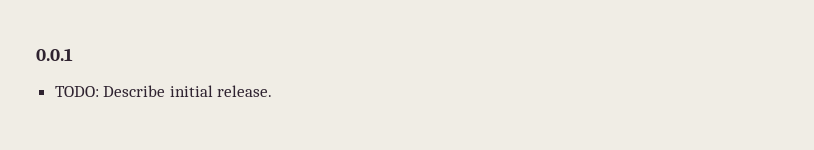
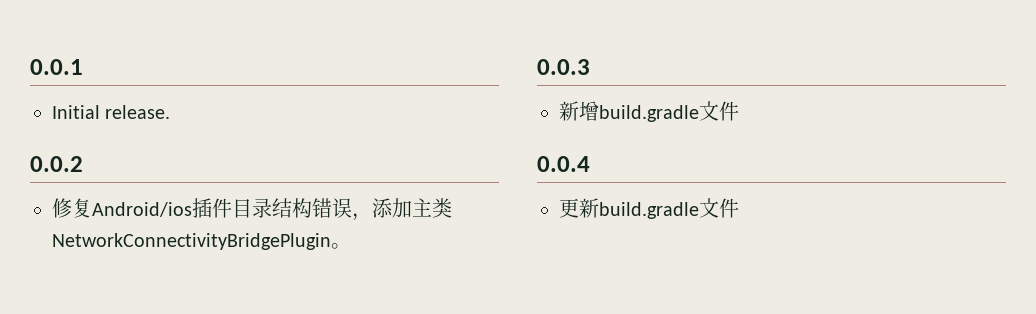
[54,85,273,97] TODO: Describe initial release. -> [52,105,171,119] [30,156,83,172] [52,198,452,221] [52,233,351,250] [537,59,590,75] [559,101,739,122] [537,156,590,172] [559,198,739,219] Initial release. // 0.0.2 // 修复Android/ios插件目录结构错误，添加主类NetworkConnectivityBridgePlugin。 // 0.0.3 // 新增build.gradle文件 // 0.0.4 // 更新build.gradle文件

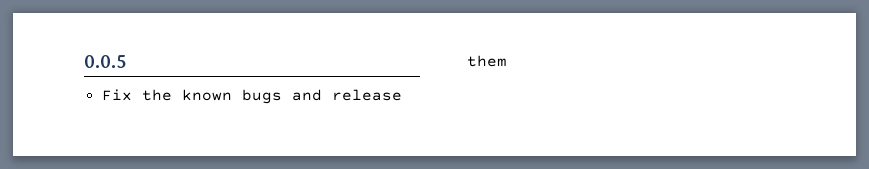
[30,59,83,75] [52,105,171,119] [30,156,83,172] [52,198,452,221] [52,233,351,250] [537,59,590,75] [559,101,739,122] [537,156,590,172] [559,198,739,219] 0.0.1 // Initial release. // 0.0.2 // 修复Android/ios插件目录结构错误，添加主类NetworkConnectivityBridgePlugin。 // 0.0.3 // 新增build.gradle文件 // 0.0.4 // 更新build.gradle文件 -> [84,55,126,68] [101,89,402,104] [466,55,507,67] 0.0.5 // Fix the known bugs and release them

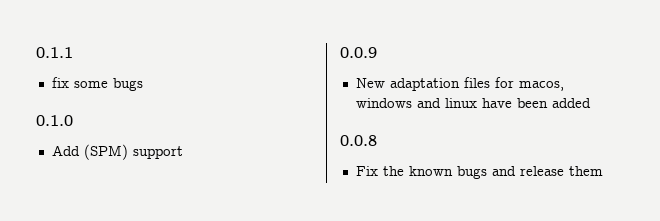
[84,55,126,68] 0.0.5 -> [36,47,73,58] [51,77,143,91] [36,115,73,126] [51,144,183,160] [340,47,377,58] [355,77,564,91] [355,98,591,108] [340,135,377,146] 0.1.1 // fix some bugs // 0.1.0 // Add (SPM) support // 0.0.9 // New adaptation files for macos, windows and linux have been added // 0.0.8

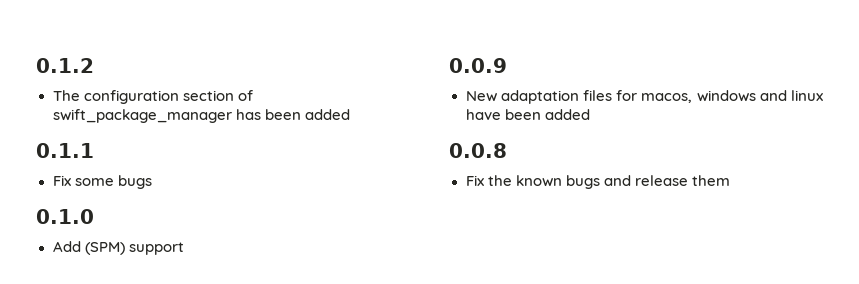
(36, 52) none -> [36,58,94,73] [52,90,253,104] [52,109,350,123] 0.1.2 // The configuration section of swift_package_manager has been added //
[51,77,69,88] fix -> [52,175,71,186] Fix

